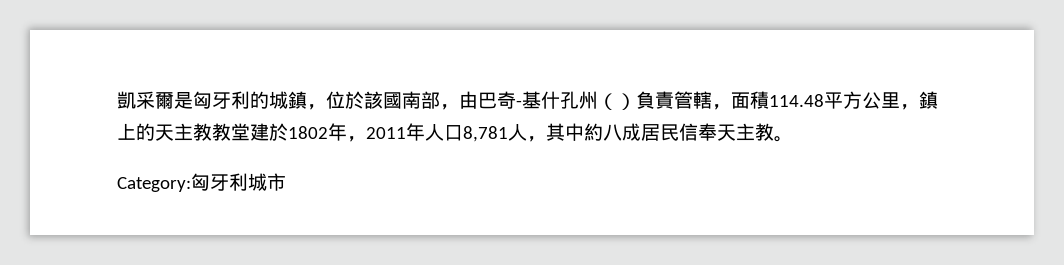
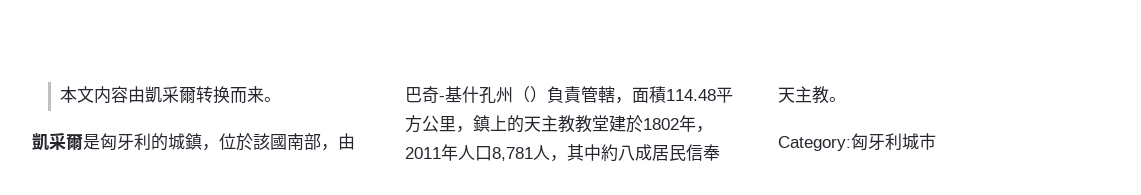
(117, 100) none -> [60,86,282,104] 本文内容由凱采爾转换而来。 //

